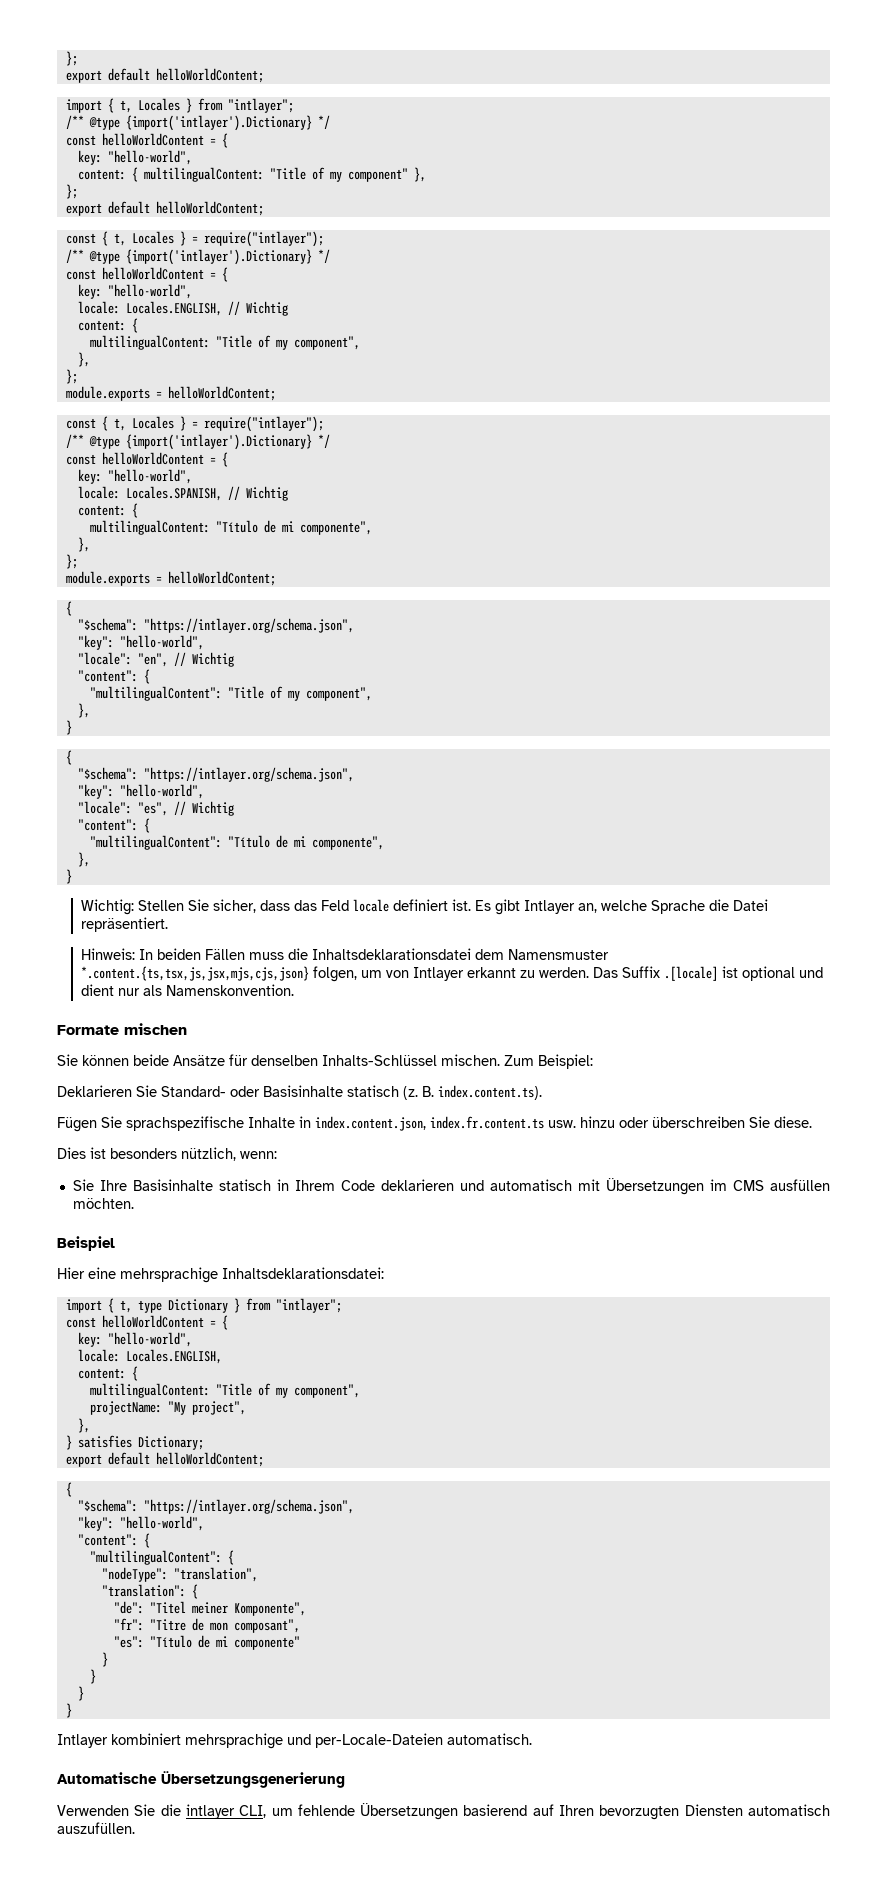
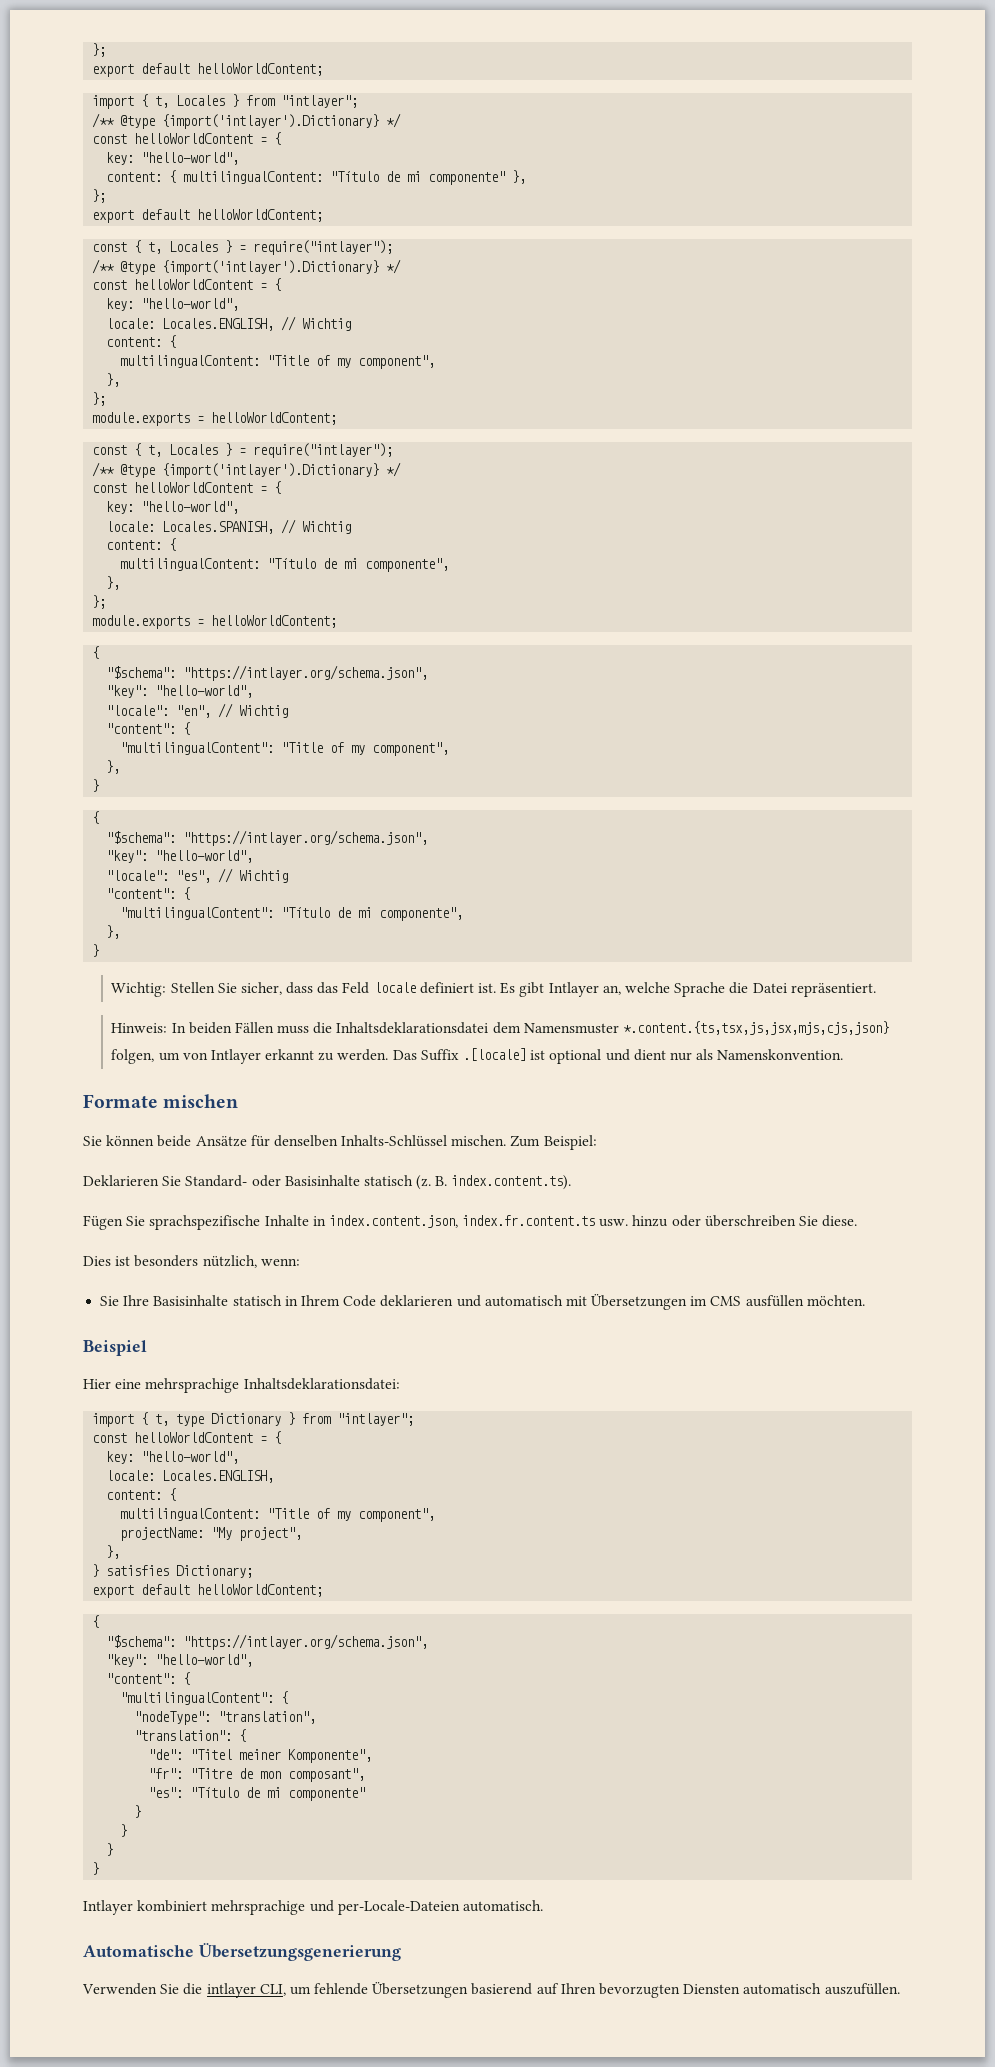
[269,167,408,182] "Title of my component" -> [330,171,506,185] "Título de mi componente"

